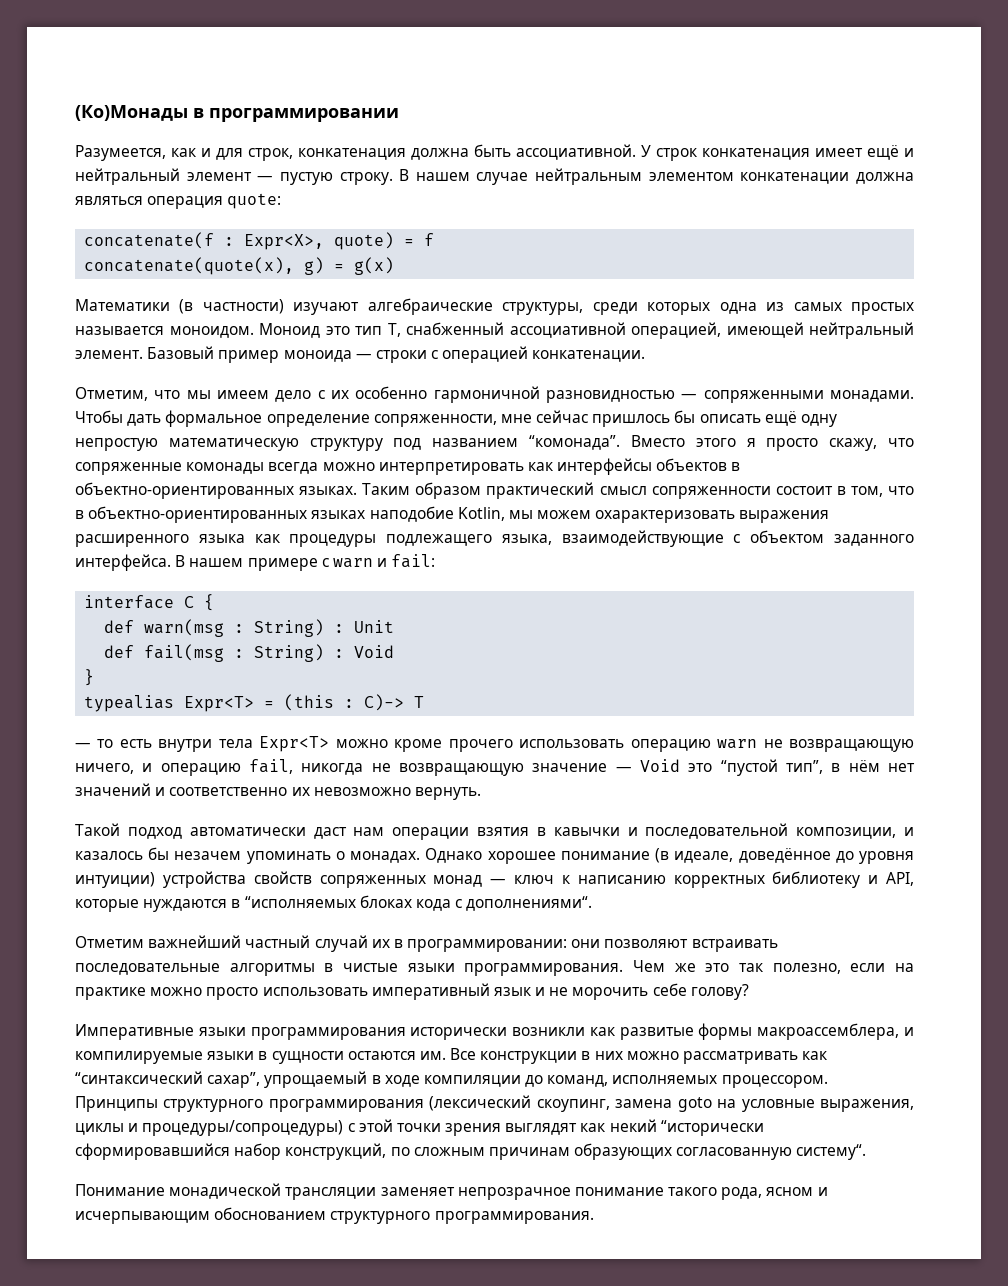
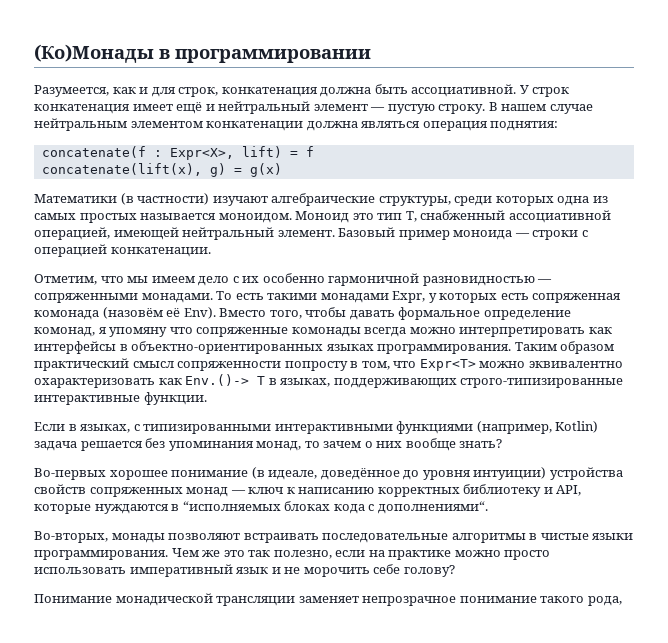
[227,193,282,209] quote: -> [490,121,559,131] поднятия:
[334,232,395,250] quote) -> [241,146,282,158] lift)
[84,257,295,275] concatenate(quote(x), -> [41,163,202,176] concatenate(lift(x),
[75,410,838,427] [75,435,878,451] Чтобы дать формальное определение сопряженности, мне сейчас пришлось бы описать ещё одну непростую математическую структуру под названием “комонада”. Вместо этого я просто скажу, -> [216,291,622,303] [34,307,571,320] [34,327,168,337] То есть такими монадами Expr, у которых есть сопряженная комонада (назовём её Env). Вместо того, чтобы давать формальное определение комонад, я упомяну
[656,458,741,471] [75,482,358,499] объектов в объектно-ориентированных языках. -> [119,341,512,354] в объектно-ориентированных языках программирования.
[775,486,833,495] состоит -> [284,361,348,371] попросту
[75,506,830,523] [75,530,915,547] [75,554,436,571] [84,594,215,611] [104,619,395,637] [104,644,395,662] [84,669,95,686] [84,694,425,712] [75,736,914,752] [75,759,916,776] [75,783,481,800] [75,823,914,840] [75,847,483,864] в объектно-ориентированных языках наподобие Kotlin, мы можем охарактеризовать выражения расширенного языка как процедуры подлежащего языка, взаимодействующие с объектом заданного интерфейса. В нашем примере с warn и fail: // interface C { // def warn(msg : String) : Unit // def fail(msg : String) : Void // } // typealias Expr<T> = (this : C)-> T // — то есть внутри тела Expr<T> можно кроме прочего использовать операцию warn не возвращающую ничего, и операцию fail, никогда не возвращающую значение — Void это “пустой тип”, в нём нет значений и соответственно их невозможно вернуть. // Такой подход автоматически даст нам операции взятия в кавычки и последовательной композиции, и казалось бы незачем упоминать о монадах. Однако -> [419,359,623,371] [34,374,624,388] [34,392,207,405] [34,421,599,434] [34,438,503,451] [34,468,106,480] Expr<T> можно эквивалентно охарактеризовать как Env.()-> T в языках, поддерживающих строго-типизированные интерактивные функции. // Если в языках, с типизированными интерактивными функциями (например, Kotlin) задача решается без упоминания монад, то зачем о них вообще знать? // Во-первых
[75,935,601,952] Отметим важнейший частный случай их в программировании: они -> [34,531,165,543] Во-вторых, монады
[75,1023,915,1040] [75,1048,829,1064] [75,1071,828,1088] [75,1095,915,1112] [75,1119,764,1136] [75,1143,867,1160] // Императивные языки программирования исторически возникли как развитые формы макроассемблера, и компилируемые языки в сущности остаются им. Все конструкции в них можно рассматривать как “синтаксический сахар”, упрощаемый в ходе компиляции до команд, исполняемых процессором. Принципы структурного программирования (лексический скоупинг, замена goto на условные выражения, циклы и процедуры/сопроцедуры) с этой точки зрения выглядят как некий “исторически сформировавшийся набор конструкций, по сложным причинам образующих согласованную систему“. -> (455, 571) none
[766,1187,828,1196] [75,1207,594,1224] ясном и исчерпывающим обоснованием структурного программирования. -> (622, 601) none

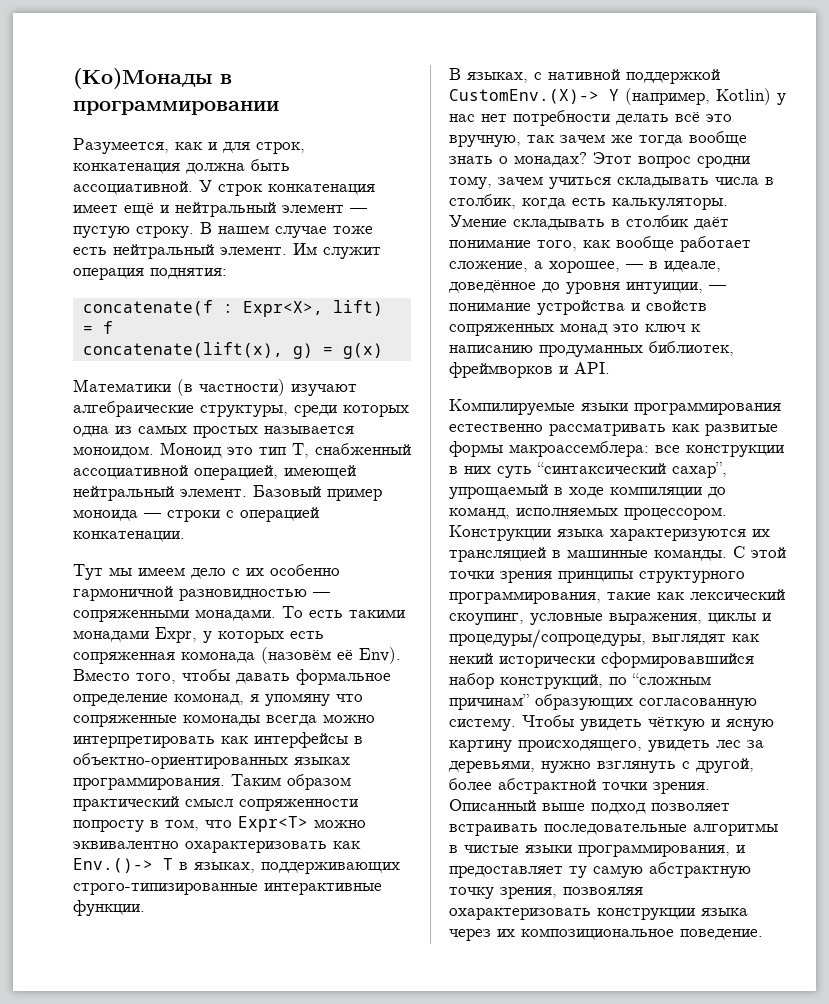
[34,118,421,131] нейтральным элементом конкатенации должна являться -> [333,226,373,234] [73,243,381,259] тоже есть нейтральный элемент. Им служит
[34,274,124,285] Отметим, что -> [73,564,103,580] Тут
[34,421,599,434] [34,438,503,451] [34,467,623,480] Если в языках, с типизированными интерактивными функциями (например, Kotlin) задача решается без упоминания монад, то зачем о них вообще знать? // Во-первых хорошее понимание (в идеале, доведённое до уровня интуиции) устройства -> [449,68,720,84] [449,88,786,105] [449,110,732,126] [449,131,747,147] [449,152,750,168] [449,176,774,189] [449,194,728,210] [449,215,729,230] [449,236,751,252] [449,261,721,273] [449,280,726,294] [449,300,640,315] В языках, с нативной поддержкой CustomEnv.(X)-> Y (например, Kotlin) у нас нет потребности делать всё это вручную, так зачем же тогда вообще знать о монадах? Этот вопрос сродни тому, зачем учиться складывать числа в столбик, когда есть калькуляторы. Умение складывать в столбик даёт понимание того, как вообще работает сложение, а хорошее, — в идеале, доведённое до уровня интуиции, — понимание устройства и
[230,490,246,494] — -> [613,324,639,332] это
[377,484,582,497] [34,501,488,514] [34,531,241,543] корректных библиотеку и API, которые нуждаются в “исполняемых блоках кода с дополнениями“. // Во-вторых, монады позволяют -> [539,341,734,357] [449,362,610,378] [449,399,781,415] [449,423,778,436] [449,441,784,457] [449,462,727,478] [449,484,726,499] [449,507,727,520] [449,525,770,541] [449,546,786,562] [449,571,745,583] [449,589,785,604] [449,613,771,625] [449,629,760,648] [449,652,754,668] [449,673,711,689] [449,694,757,710] [449,715,774,731] [449,740,764,752] [449,758,754,773] [449,778,710,794] [449,799,730,814] продуманных библиотек, фреймворков и API. // Компилируемые языки программирования естественно рассматривать как развитые формы макроассемблера: все конструкции в них суть “синтаксический сахар”, упрощаемый в ходе компиляции до команд, исполняемых процессором. Конструкции языка характеризуются их трансляцией в машинные команды. С этой точки зрения принципы структурного программирования, такие как лексический скоупинг, условные выражения, циклы и процедуры/сопроцедуры, выглядят как некий исторически сформировавшийся набор конструкций, по “сложным причинам” образующих согласованную систему. Чтобы увидеть чёткую и ясную картину происходящего, увидеть лес за деревьями, нужно взглянуть с другой, более абстрактной точки зрения. Описанный выше подход позволяет
[34,548,551,560] [34,564,455,577] [34,593,622,606] программирования. Чем же это так полезно, если на практике можно просто использовать императивный язык и не морочить себе голову? // Понимание монадической трансляции заменяет непрозрачное понимание такого рода, -> [578,844,745,857] [449,862,751,878] [449,887,643,899] [449,908,748,920] [449,928,763,941] программирования, и предоставляет ту самую абстрактную точку зрения, позвояляя охарактеризовать конструкции языка через их композициональное поведение.

